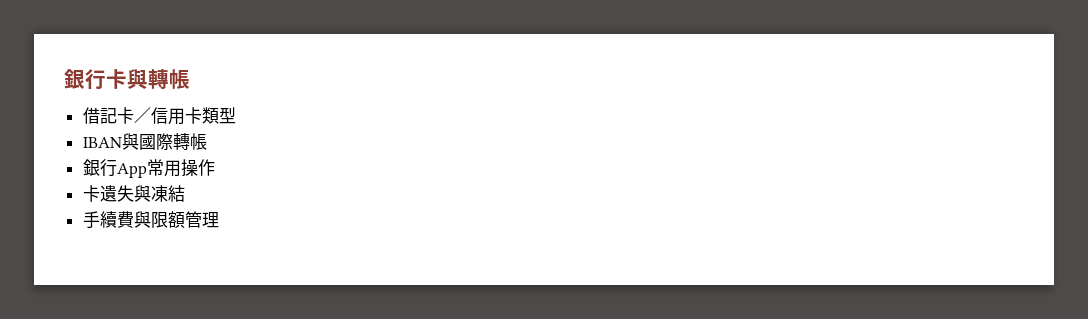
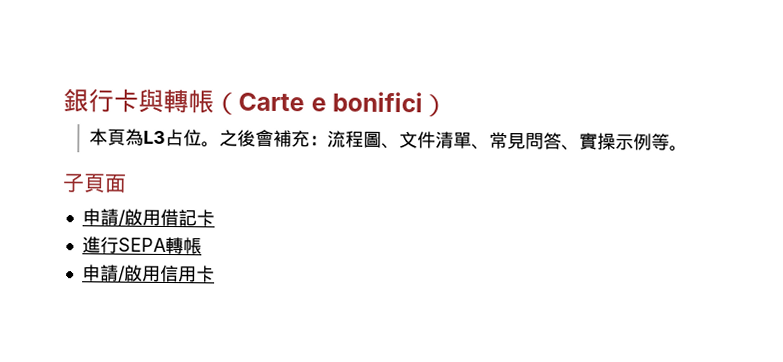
[82,107,236,125] [82,133,207,151] [82,159,215,178] [82,185,185,202] [82,211,219,229] // 借記卡／信用卡類型 // IBAN與國際轉帳 // 銀行App常用操作 // 卡遺失與凍結 // 手續費與限額管理 -> [213,91,449,117] [89,128,689,152] [62,173,127,193] [81,208,215,227] [81,236,202,255] [81,264,215,283] （Carte e bonifici） // 本頁為L3占位。之後會補充：流程圖、文件清單、常見問答、實操示例等。 // 子頁面 // 申請/啟用借記卡 // 進行SEPA轉帳 // 申請/啟用信用卡

